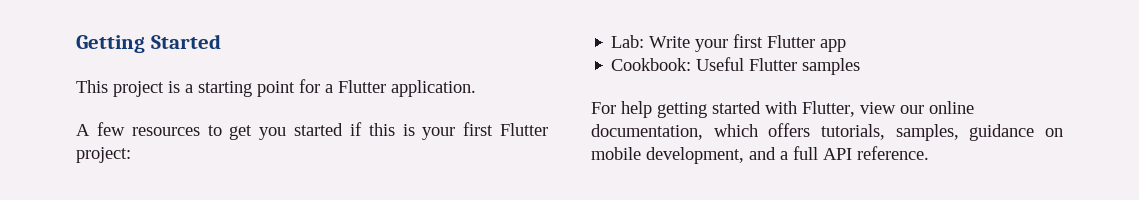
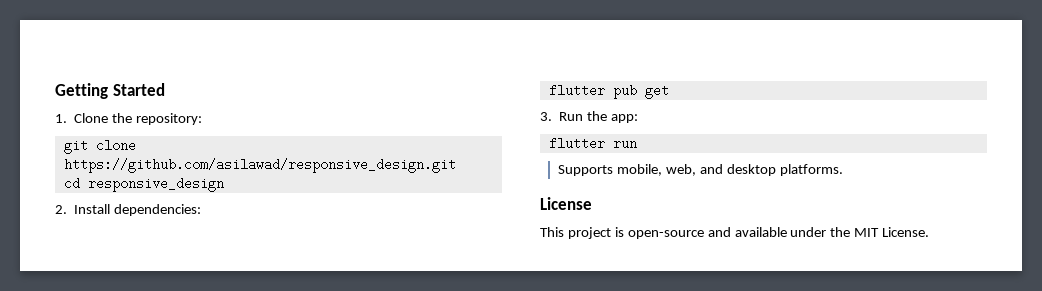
[76,79,476,97] [76,122,548,140] [76,147,131,163] [611,34,847,52] [611,57,861,75] [591,101,974,118] [591,123,1063,141] [591,146,929,164] This project is a starting point for a Flutter application. // A few resources to get you started if this is your first Flutter project: // Lab: Write your first Flutter app // Cookbook: Useful Flutter samples // For help getting started with Flutter, view our online documentation, which offers tutorials, samples, guidance on mobile development, and a full API reference. -> [55,113,203,125] [63,139,136,154] [63,158,456,173] [63,177,224,192] [55,204,202,216] [548,84,669,99] [540,111,639,123] [548,137,637,150] [557,164,843,176] [540,197,592,210] [540,227,930,239] 1. Clone the repository: // git clone https://github.com/asilawad/responsive_design.git // cd responsive_design // 2. Install dependencies: // flutter pub get // 3. Run the app: // flutter run // Supports mobile, web, and desktop platforms. // License // This project is open-source and available under the MIT License.

